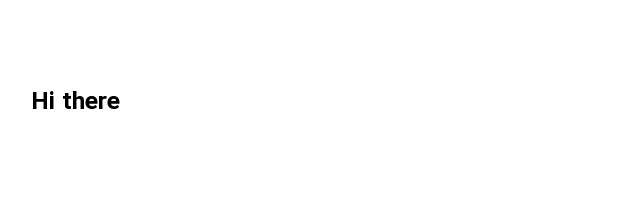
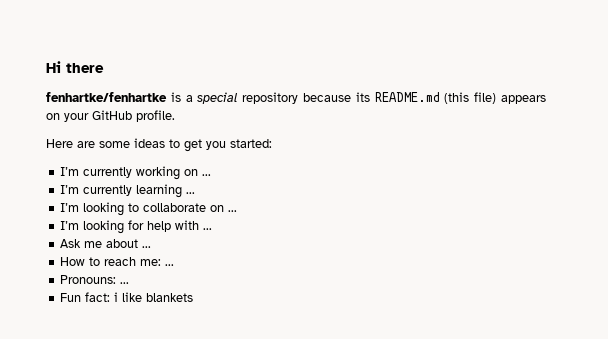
(120, 100) none -> [46,92,547,104] [46,110,175,122] [46,138,272,152] [60,166,212,180] [60,184,196,198] [60,202,238,216] [60,220,213,234] [60,239,152,248] [60,257,175,266] [60,275,130,284] [60,292,194,302] // fenhartke/fenhartke is a special repository because its README.md (this file) appears on your GitHub profile. // Here are some ideas to get you started: // I’m currently working on ... // I’m currently learning ... // I’m looking to collaborate on ... // I’m looking for help with ... // Ask me about ... // How to reach me: ... // Pronouns: ... // Fun fact: i like blankets

